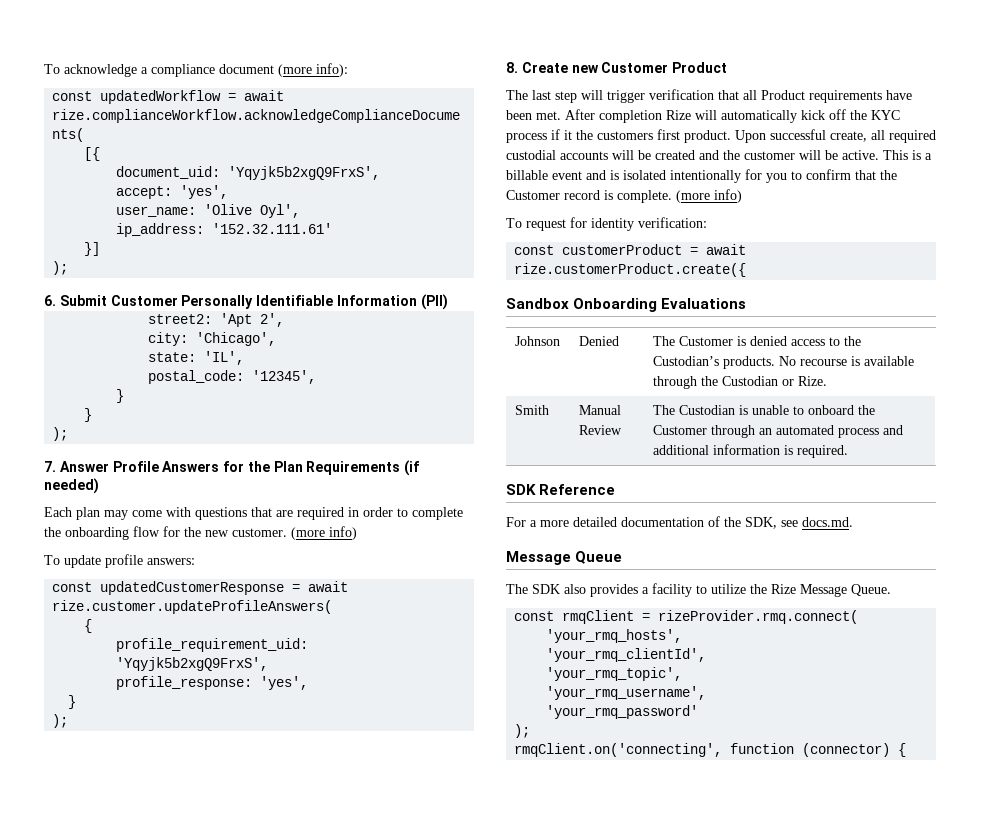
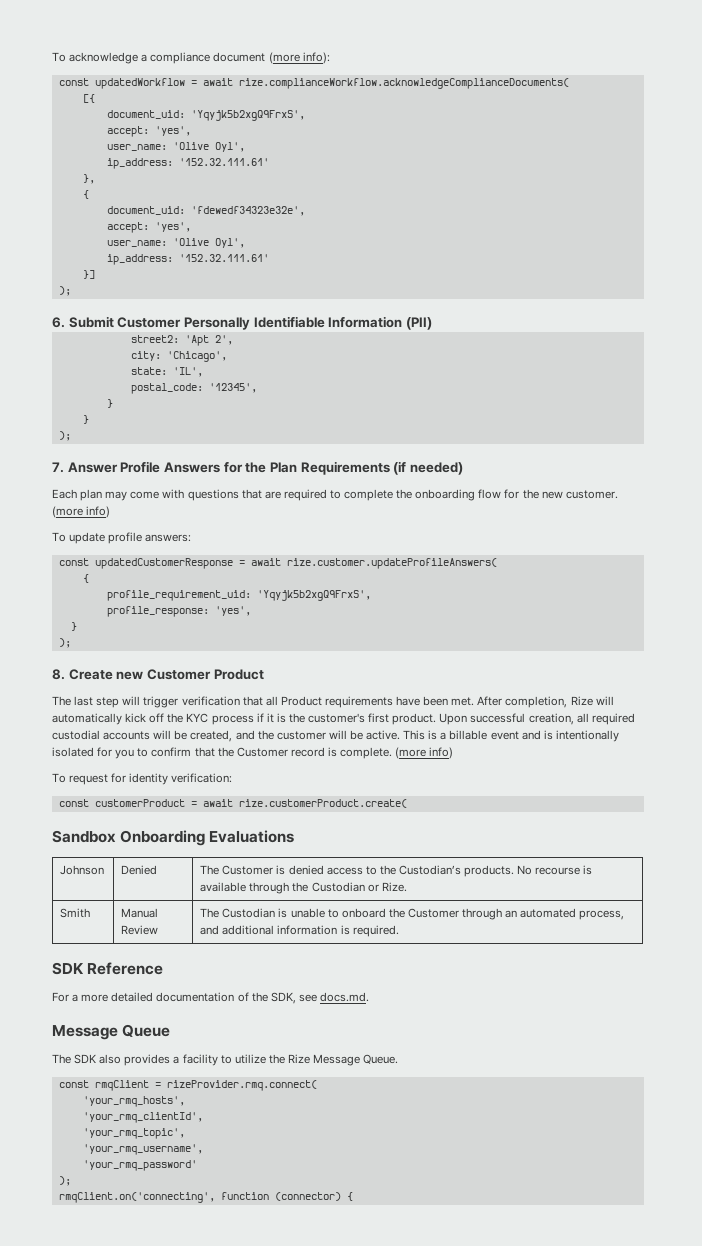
(333, 228) none -> [82,174,95,184] [82,190,89,199] [106,206,305,216] [106,222,191,233] [106,238,245,248] [106,254,269,265] // }, // { // document_uid: 'fdewedf34323e32e', // accept: 'yes', // user_name: 'Olive Oyl', // ip_address: '152.32.111.61'
[348,507,393,517] in order -> (327, 495) none
[599,110,662,123] completion -> [505,696,568,708] completion,
[576,130,653,140] the customers -> [276,713,366,723] is the customer's
[830,131,867,142] create, -> [528,713,574,725] creation,
[655,150,695,160] created -> [190,730,233,742] created,
[623,170,741,183] isolated intentionally -> [555,730,619,742] [52,747,94,757] intentionally isolated
[514,263,747,277] rize.customerProduct.create({ -> [238,799,407,808] rize.customerProduct.create(
[838,428,880,438] process -> [579,910,625,920] process,

